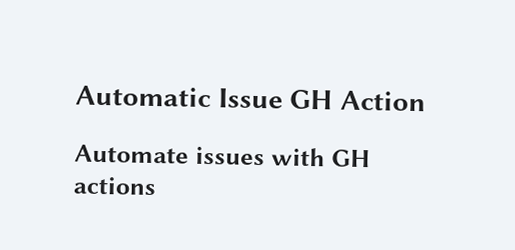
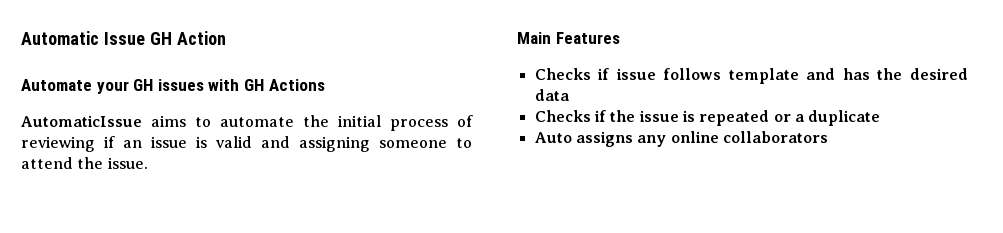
(189, 154) none -> [96,79,154,94] your GH
[73,176,156,196] actions -> [268,79,325,91] [21,115,473,131] [21,136,472,152] [21,157,148,169] [517,32,620,44] [534,68,968,84] [534,89,570,101] [534,110,881,126] [534,131,828,147] Actions // AutomaticIssue aims to automate the initial process of reviewing if an issue is valid and assigning someone to attend the issue. // Main Features // Checks if issue follows template and has the desired data // Checks if the issue is repeated or a duplicate // Auto assigns any online collaborators

